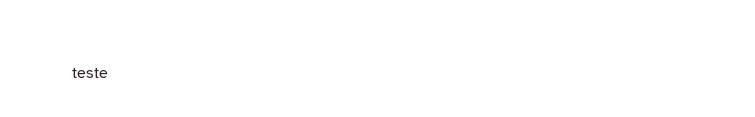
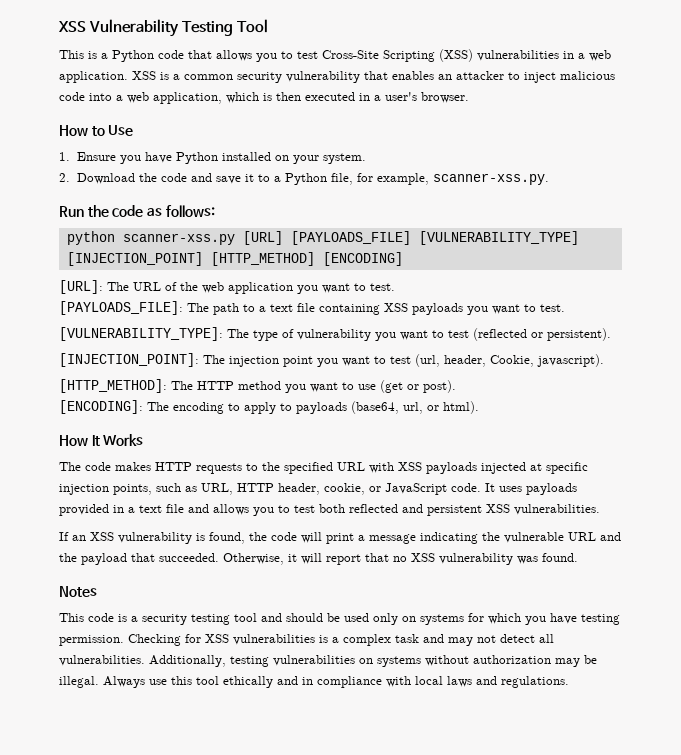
[72,68,108,78] teste -> [58,19,268,37] [59,49,611,62] [59,71,615,83] [59,92,469,104] [59,125,134,136] [59,152,367,164] [59,173,550,185] [59,205,215,217] [66,231,579,245] [66,252,403,266] [59,280,395,294] [59,301,565,315] [59,327,611,341] [59,353,604,367] [59,379,456,393] [59,400,479,414] [59,434,144,446] [59,462,588,474] [59,483,577,495] [59,504,600,516] [59,532,621,544] [59,553,578,565] [59,586,97,597] [59,613,620,625] [59,634,554,646] [59,655,597,667] [59,676,569,688] XSS Vulnerability Testing Tool // This is a Python code that allows you to test Cross-Site Scripting (XSS) vulnerabilities in a web application. XSS is a common security vulnerability that enables an attacker to inject malicious code into a web application, which is then executed in a user's browser. // How to Use // 1. Ensure you have Python installed on your system. // 2. Download the code and save it to a Python file, for example, scanner-xss.py. // Run the code as follows: // python scanner-xss.py [URL] [PAYLOADS_FILE] [VULNERABILITY_TYPE] [INJECTION_POINT] [HTTP_METHOD] [ENCODING] // [URL]: The URL of the web application you want to test. // [PAYLOADS_FILE]: The path to a text file containing XSS payloads you want to test. // [VULNERABILITY_TYPE]: The type of vulnerability you want to test (reflected or persistent). // [INJECTION_POINT]: The injection point you want to test (url, header, Cookie, javascript). // [HTTP_METHOD]: The HTTP method you want to use (get or post). // [ENCODING]: The encoding to apply to payloads (base64, url, or html). // How It Works // The code makes HTTP requests to the specified URL with XSS payloads injected at specific injection points, such as URL, HTTP header, cookie, or JavaScript code. It uses payloads provided in a text file and allows you to test both reflected and persistent XSS vulnerabilities. // If an XSS vulnerability is found, the code will print a message indicating the vulnerable URL and the payload that succeeded. Otherwise, it will report that no XSS vulnerability was found. // Notes // This code is a security testing tool and should be used only on systems for which you have testing permission. Checking for XSS vulnerabilities is a complex task and may not detect all vulnerabilities. Additionally, testing vulnerabilities on systems without authorization may be illegal. Always use this tool ethically and in compliance with local laws and regulations.

